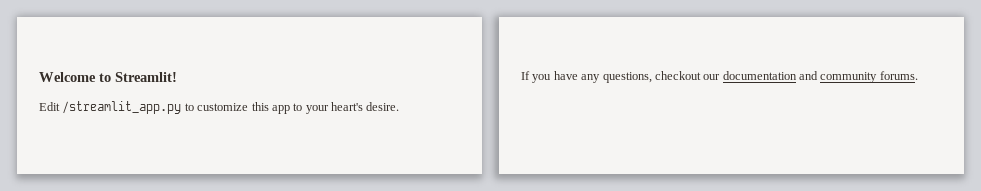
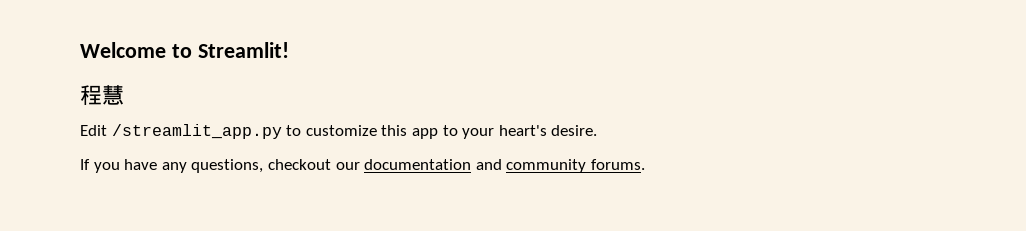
(177, 77) none -> [80,85,124,105] // 程慧

